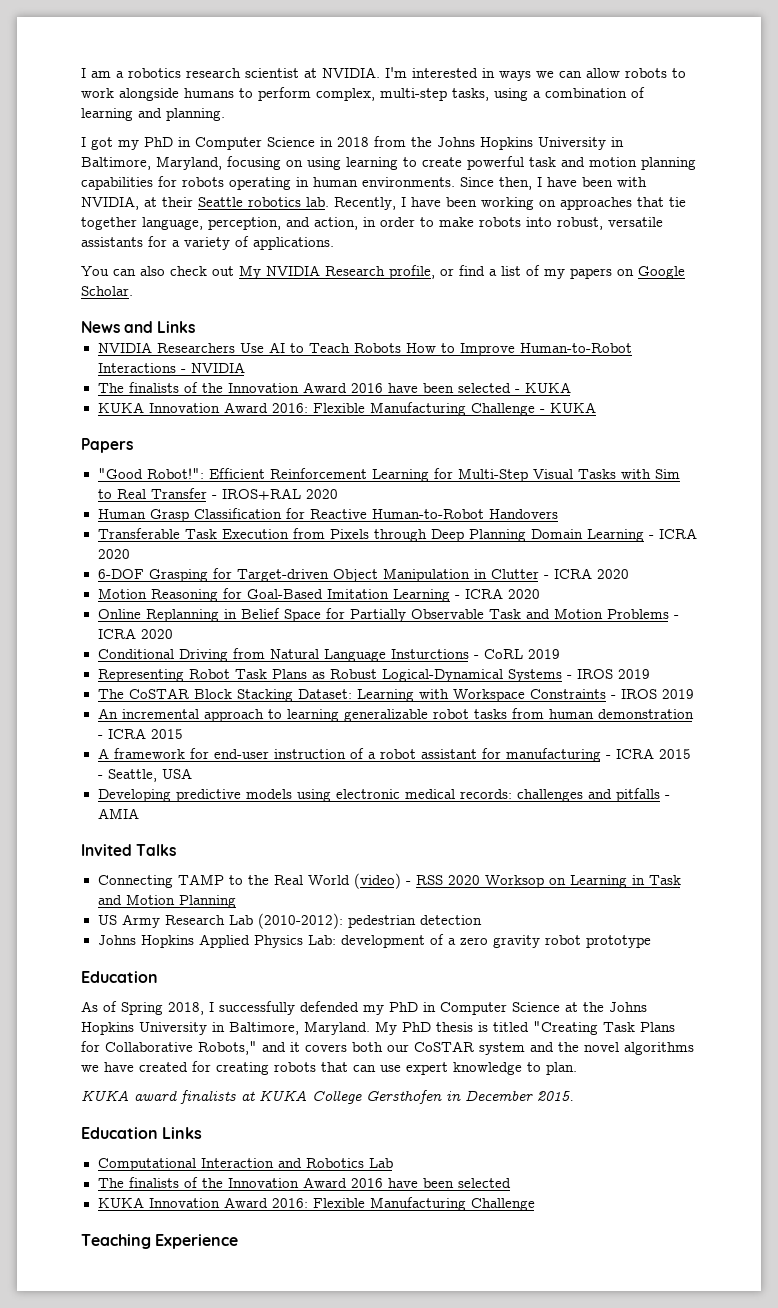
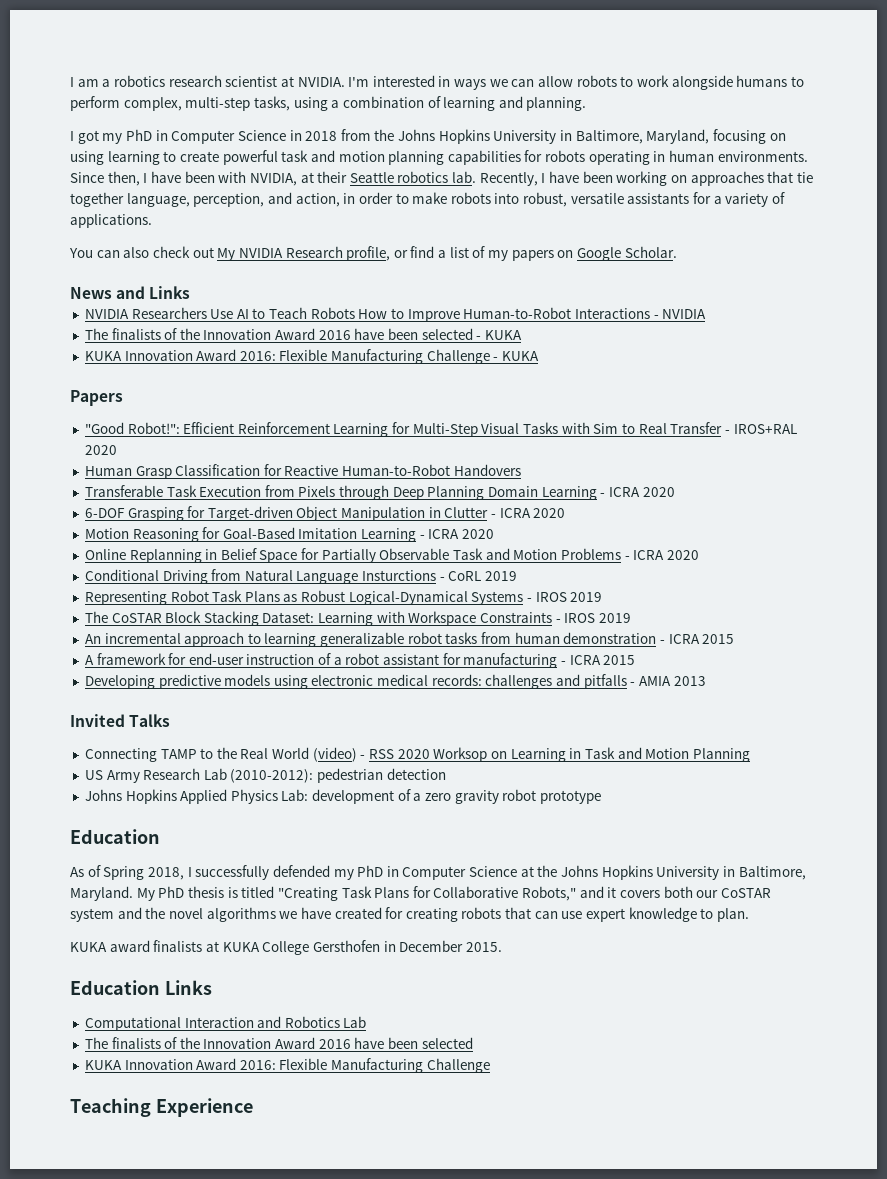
[97,768,192,782] - Seattle, USA -> (636, 660) none
(139, 813) none -> [673,676,706,686] 2013

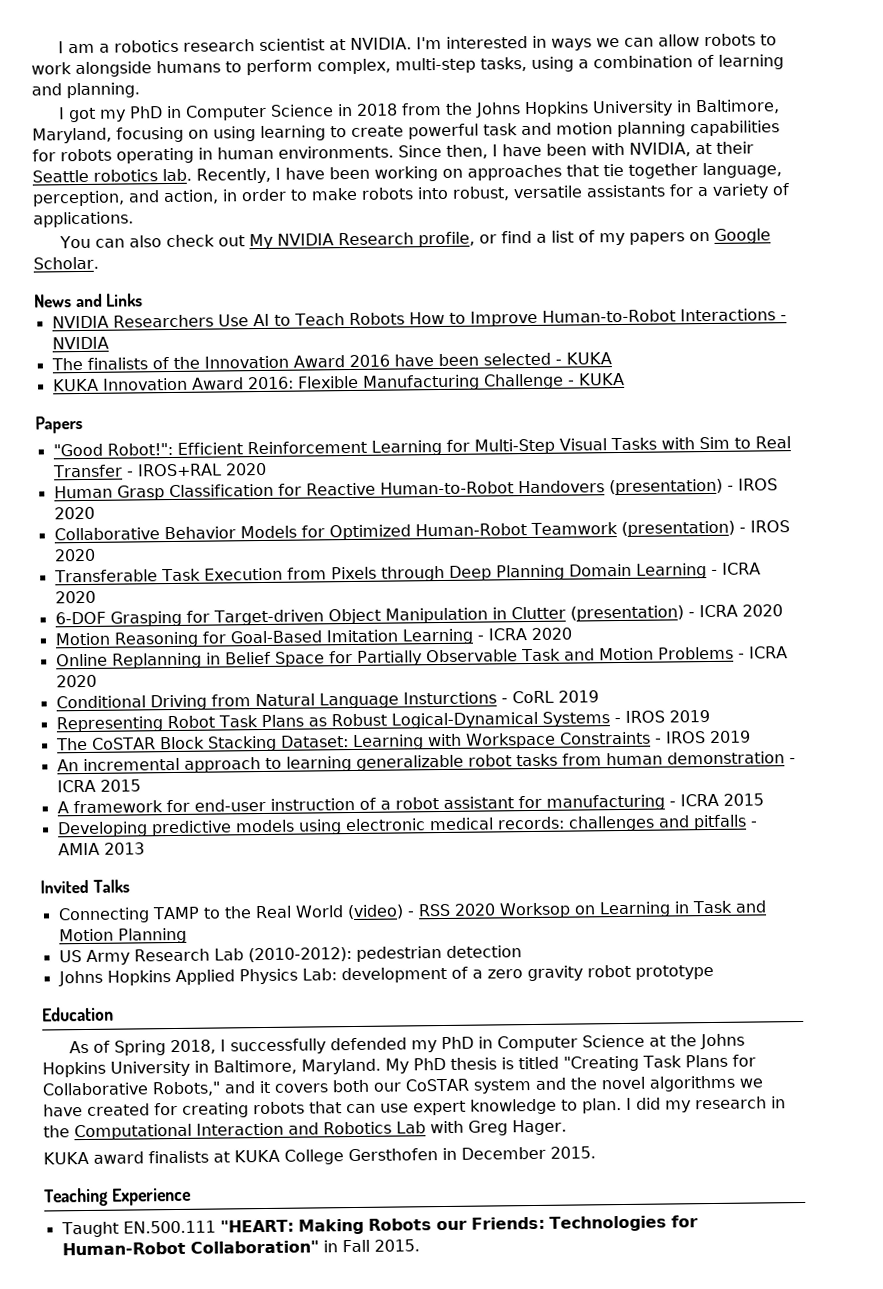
(521, 470) none -> [608,478,778,496] [53,506,95,520] [53,520,790,541] [53,548,96,562] (presentation) - IROS 2020 // Collaborative Behavior Models for Optimized Human-Robot Teamwork (presentation) - IROS 2020
(489, 512) none -> [569,605,684,622] (presentation)
(749, 915) none -> [626,1096,786,1113] [43,1119,567,1141] I did my research in the Computational Interaction and Robotics Lab with Greg Hager.
[70,980,212,995] [84,1016,367,1031] [84,1037,473,1049] [84,1058,490,1073] [70,1098,253,1117] Education Links // Computational Interaction and Robotics Lab // The finalists of the Innovation Award 2016 have been selected // KUKA Innovation Award 2016: Flexible Manufacturing Challenge // Teaching Experience -> [44,1187,191,1207] [60,1215,698,1238] [61,1239,420,1256] Teaching Experience // Taught EN.500.111 "HEART: Making Robots our Friends: Technologies for Human-Robot Collaboration" in Fall 2015.

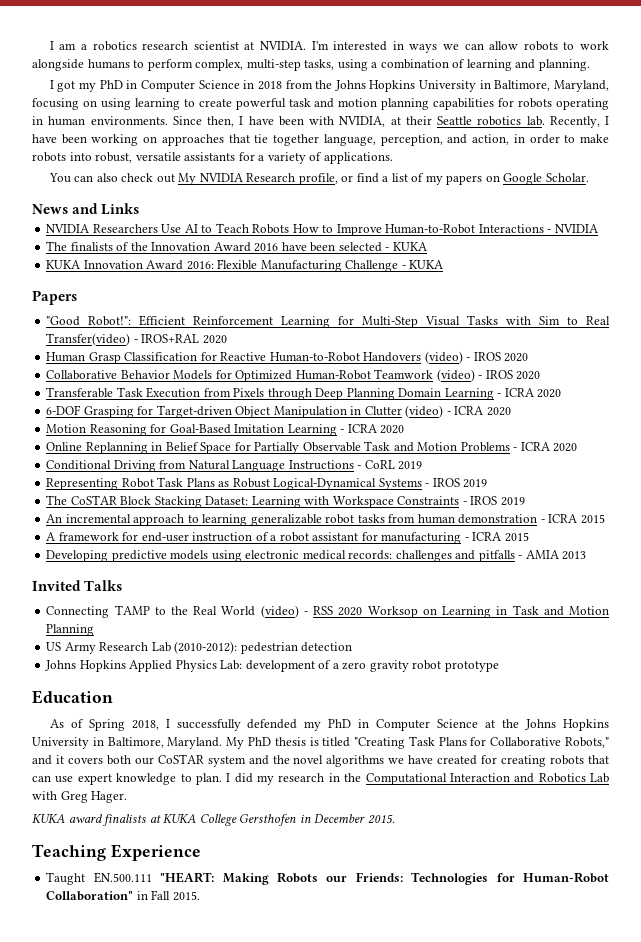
[51,464,123,478] Transfer -> [46,333,131,346] Transfer(video)
[608,478,723,496] (presentation) -> [424,351,463,364] (video)
[620,520,735,537] (presentation) -> [436,369,475,382] (video)
[569,605,684,622] (presentation) -> [405,405,444,418] (video)
[402,691,497,705] Insturctions -> [288,460,354,470] Instructions

